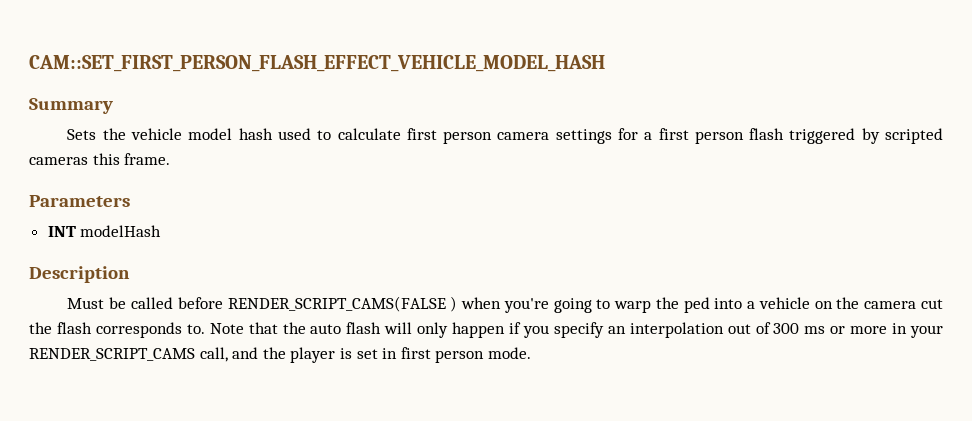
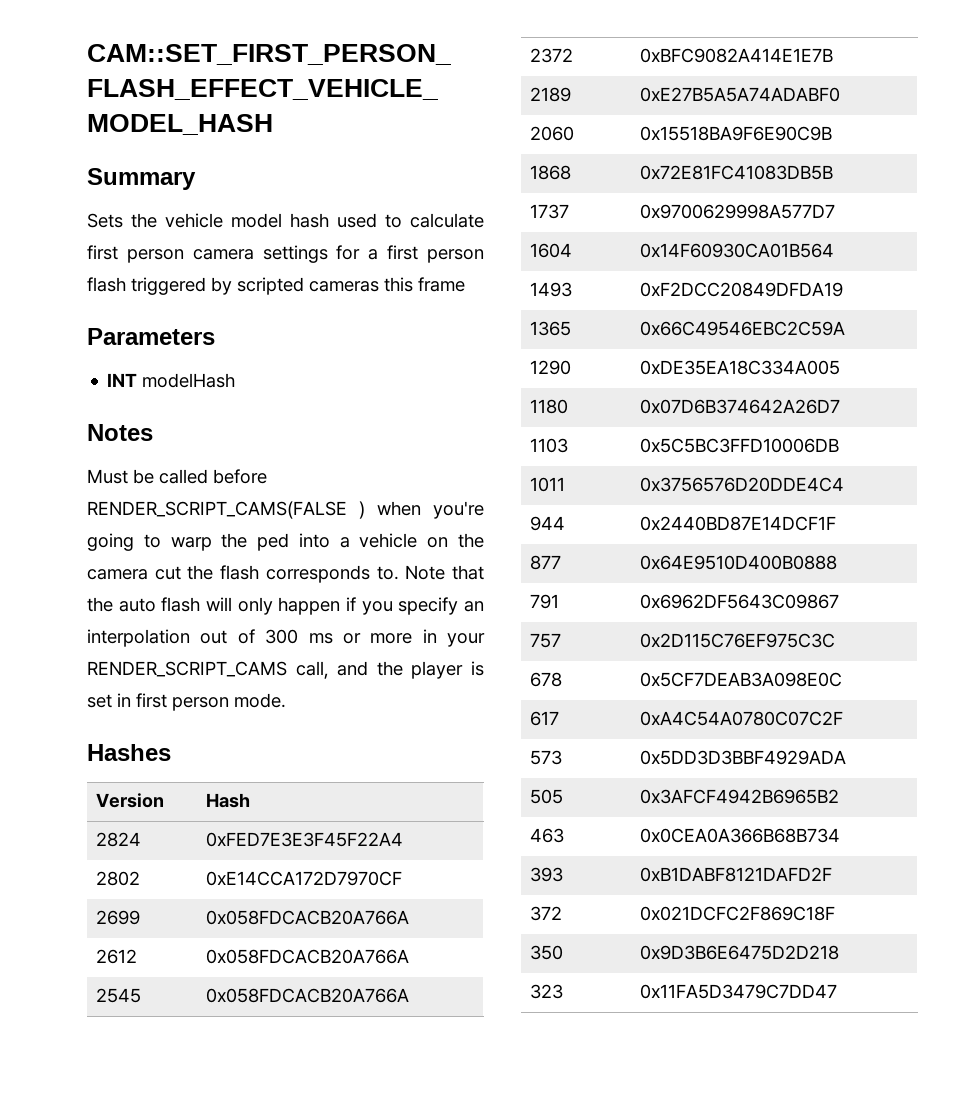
[124,153,171,165] frame. -> [418,277,465,292] frame
[29,266,130,283] Description -> [87,424,153,441] Notes
(531, 353) none -> [87,744,171,761] [96,793,165,808] [206,793,251,808] [96,832,142,847] [206,832,404,847] [96,871,141,886] [206,871,403,886] [96,910,141,925] [206,910,410,925] [96,949,138,964] [206,949,410,964] [96,988,142,1003] [206,988,410,1003] [530,48,574,63] [640,48,834,63] [530,87,572,102] [640,87,841,102] [530,126,575,141] [640,126,833,141] [530,165,572,180] [640,165,834,180] [530,204,570,219] [640,204,836,219] [530,243,573,258] [640,243,835,258] [530,282,573,297] [640,282,844,297] [530,321,572,336] [640,321,846,336] [530,360,572,375] [640,360,841,375] [530,399,569,414] [640,399,841,414] [530,438,569,453] [640,438,840,453] [530,477,566,492] [640,477,845,492] [530,516,566,531] [640,516,837,531] [530,555,562,570] [640,555,838,570] [530,594,560,609] [640,594,840,609] [530,633,562,648] [640,633,836,648] [530,672,563,687] [640,672,843,687] [530,711,560,726] [640,711,844,726] [530,750,563,765] [640,750,847,765] [530,789,564,804] [640,789,840,804] [530,828,565,843] [640,828,841,843] [530,867,564,882] [640,867,833,882] [530,906,563,921] [640,906,836,921] [530,945,564,960] [640,945,840,960] [530,984,564,999] [640,984,838,999] // Hashes // Version | Hash // 2824 | 0xFED7E3E3F45F22A4 // 2802 | 0xE14CCA172D7970CF // 2699 | 0x058FDCACB20A766A // 2612 | 0x058FDCACB20A766A // 2545 | 0x058FDCACB20A766A // 2372 | 0xBFC9082A414E1E7B // 2189 | 0xE27B5A5A74ADABF0 // 2060 | 0x15518BA9F6E90C9B // 1868 | 0x72E81FC41083DB5B // 1737 | 0x9700629998A577D7 // 1604 | 0x14F60930CA01B564 // 1493 | 0xF2DCC20849DFDA19 // 1365 | 0x66C49546EBC2C59A // 1290 | 0xDE35EA18C334A005 // 1180 | 0x07D6B374642A26D7 // 1103 | 0x5C5BC3FFD10006DB // 1011 | 0x3756576D20DDE4C4 // 944 | 0x2440BD87E14DCF1F // 877 | 0x64E9510D400B0888 // 791 | 0x6962DF5643C09867 // 757 | 0x2D115C76EF975C3C // 678 | 0x5CF7DEAB3A098E0C // 617 | 0xA4C54A0780C07C2F // 573 | 0x5DD3D3BBF4929ADA // 505 | 0x3AFCF4942B6965B2 // 463 | 0x0CEA0A366B68B734 // 393 | 0xB1DABF8121DAFD2F // 372 | 0x021DCFC2F869C18F // 350 | 0x9D3B6E6475D2D218 // 323 | 0x11FA5D3479C7DD47

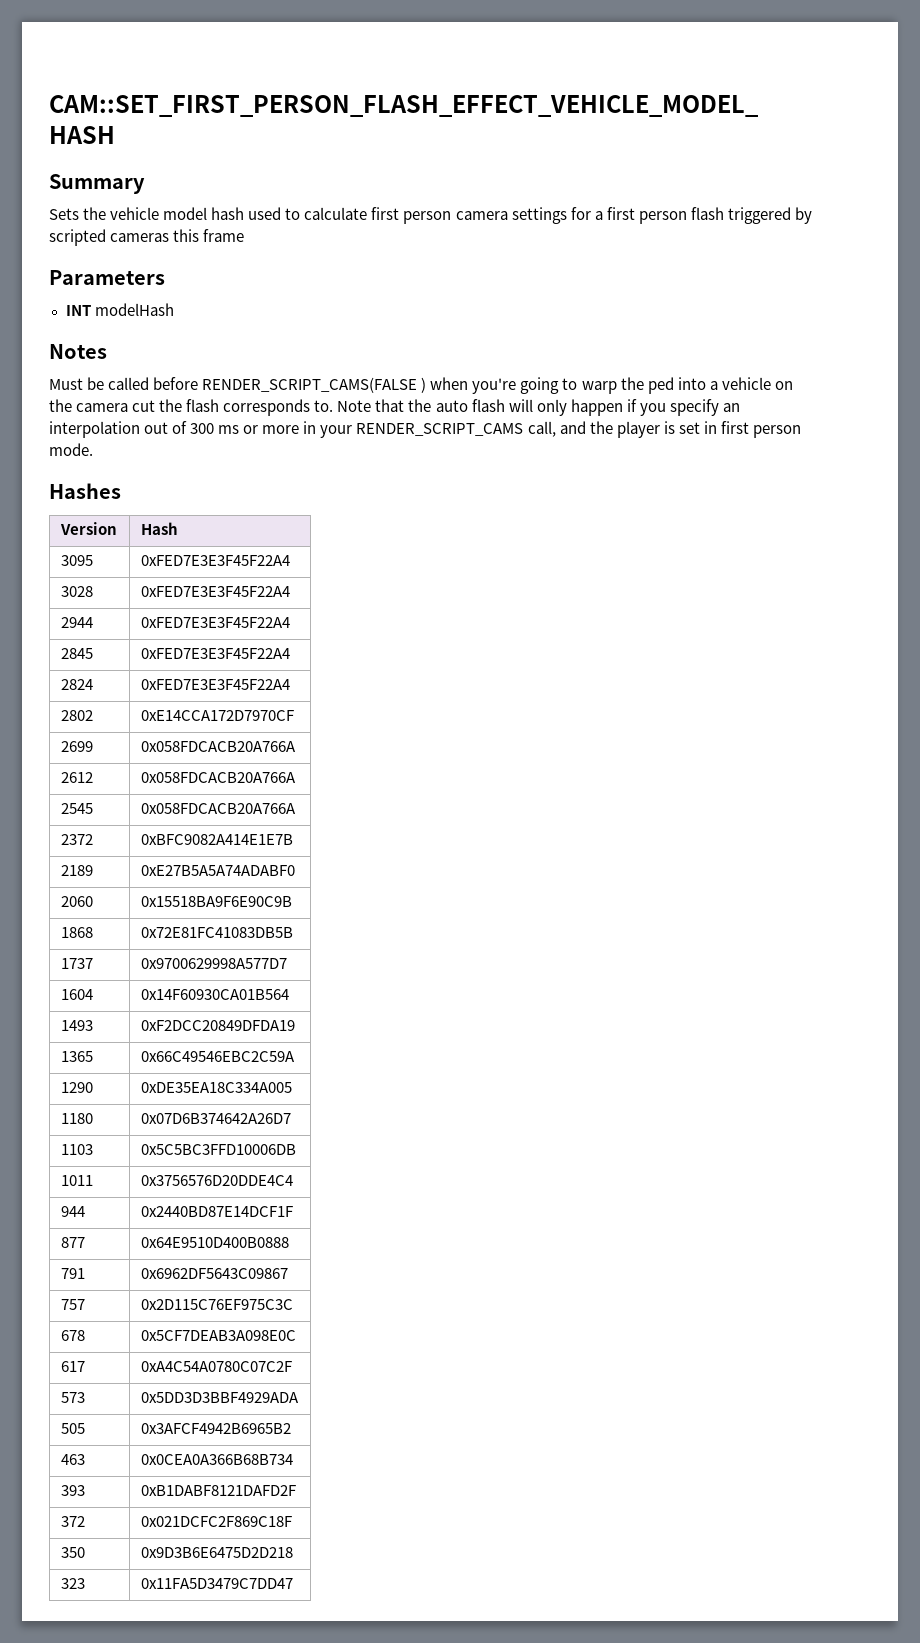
(251, 800) none -> [60,555,93,566] [140,555,290,566] [60,586,93,597] [140,586,290,597] [60,617,93,628] [140,617,290,628] [60,648,93,659] [140,648,290,659] // 3095 | 0xFED7E3E3F45F22A4 // 3028 | 0xFED7E3E3F45F22A4 // 2944 | 0xFED7E3E3F45F22A4 // 2845 | 0xFED7E3E3F45F22A4

